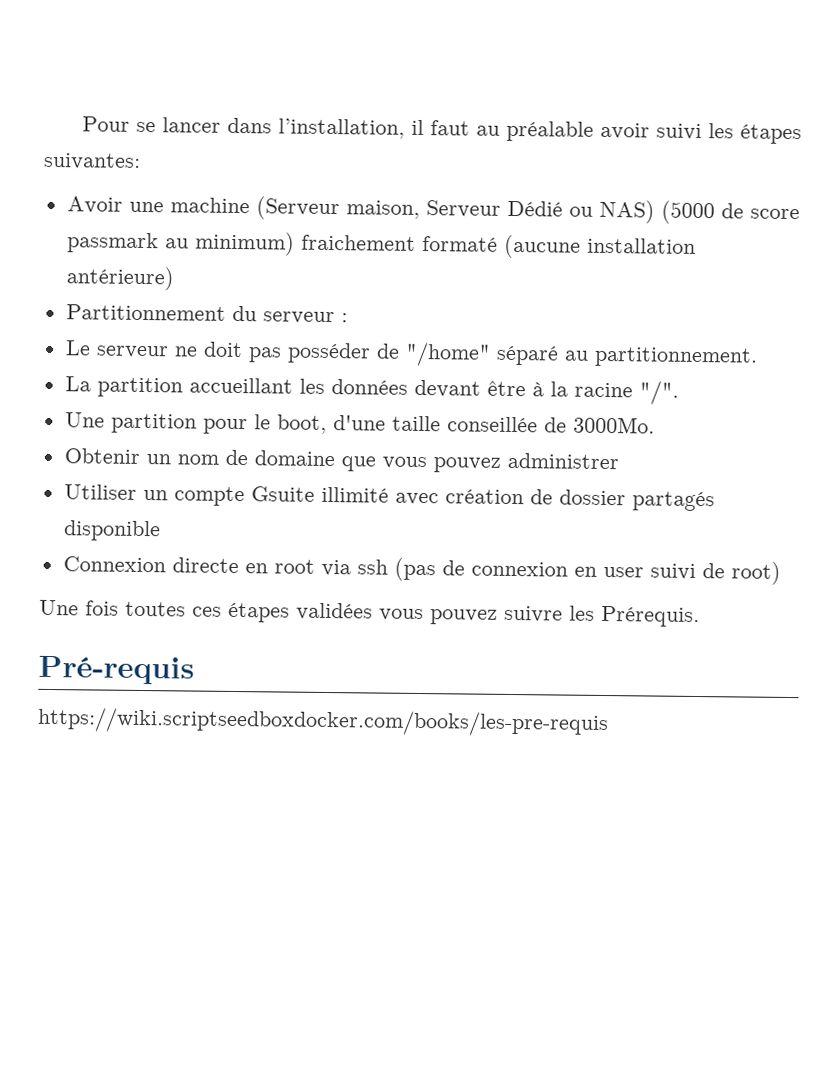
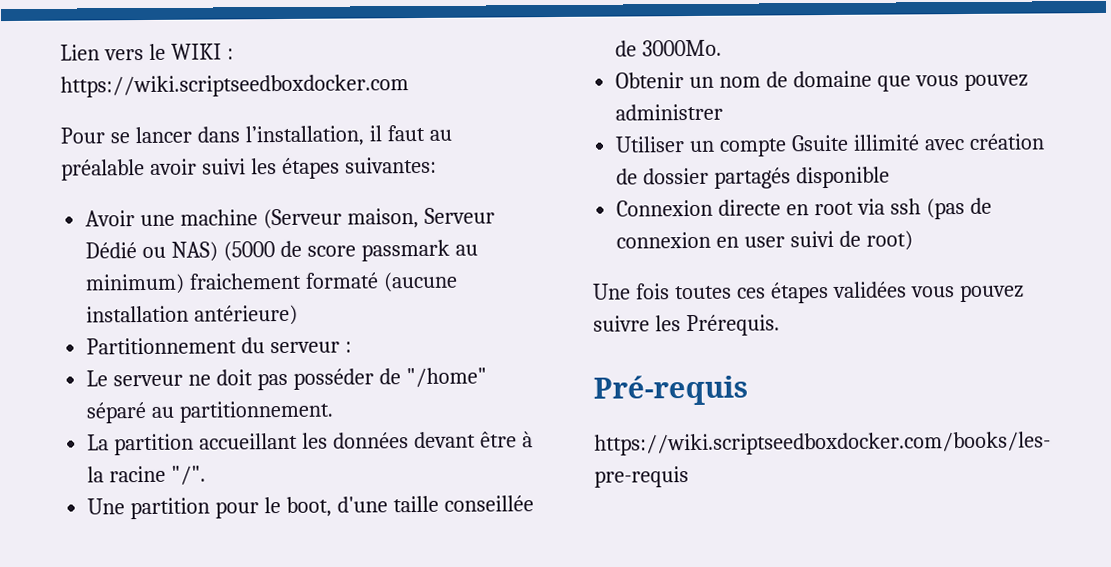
(81, 124) none -> [60,43,234,61] [60,74,409,98] Lien vers le WIKI : https://wiki.scriptseedboxdocker.com //

